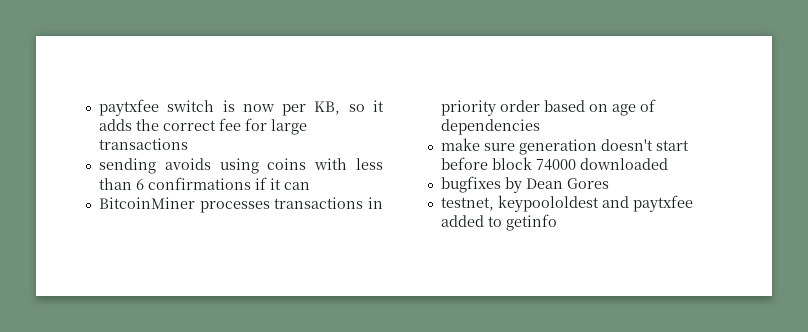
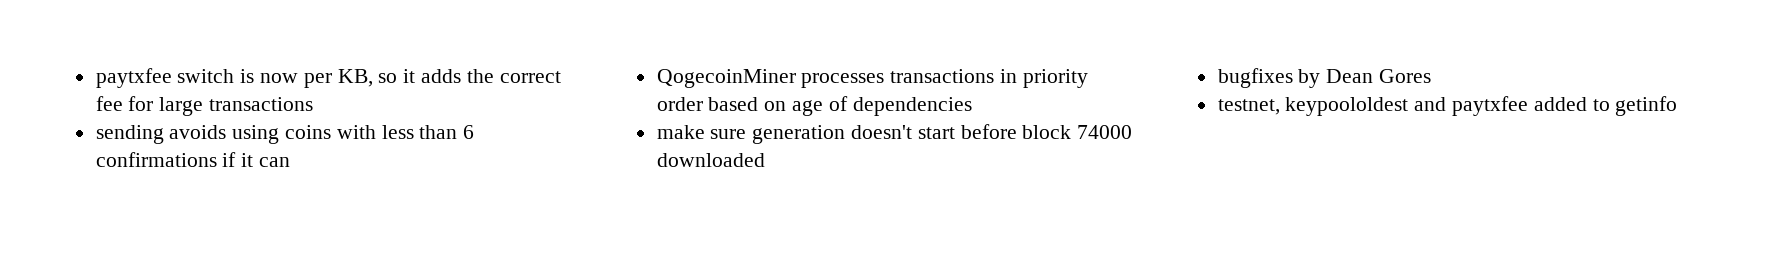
[98,197,195,209] BitcoinMiner -> [656,69,796,88] QogecoinMiner

